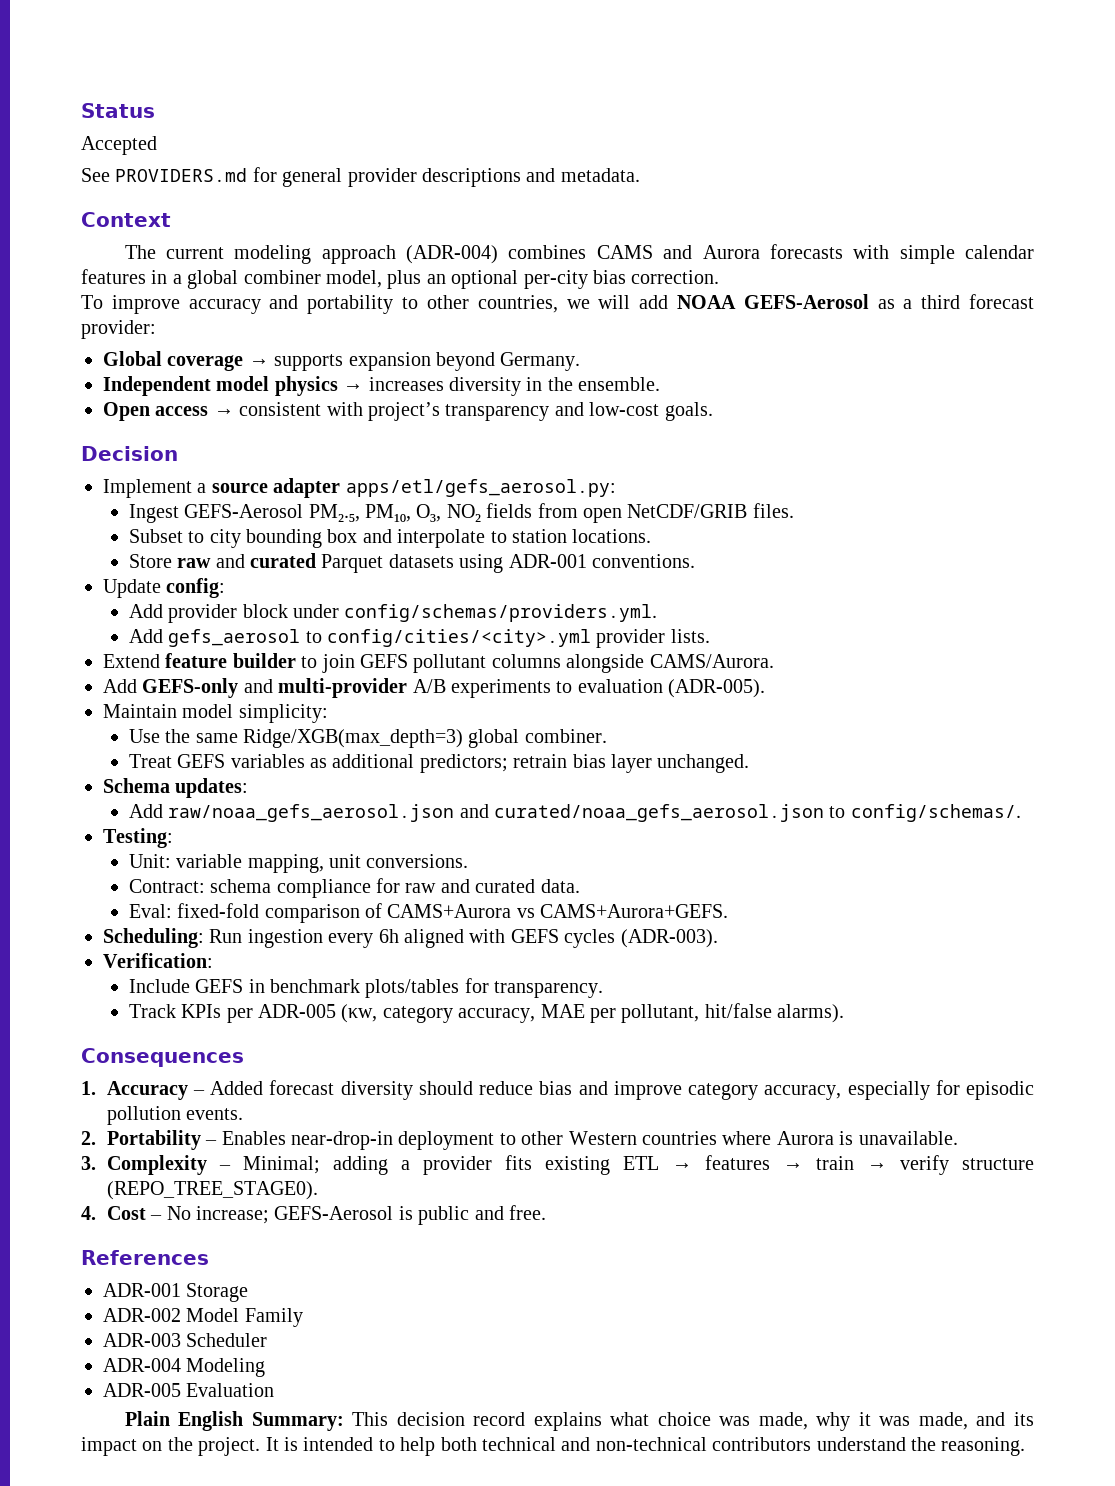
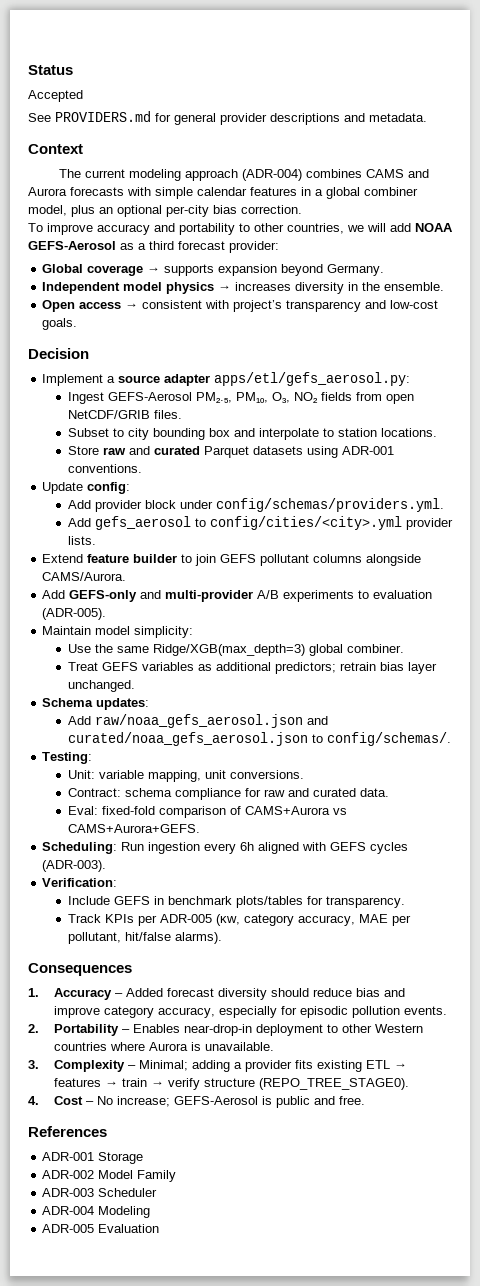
[124,1411,1035,1431] [81,1437,1026,1456] // Plain English Summary: This decision record explains what choice was made, why it was made, and its impact on the project. It is intended to help both technical and non-technical contributors understand the reasoning. -> (160, 1228) none

